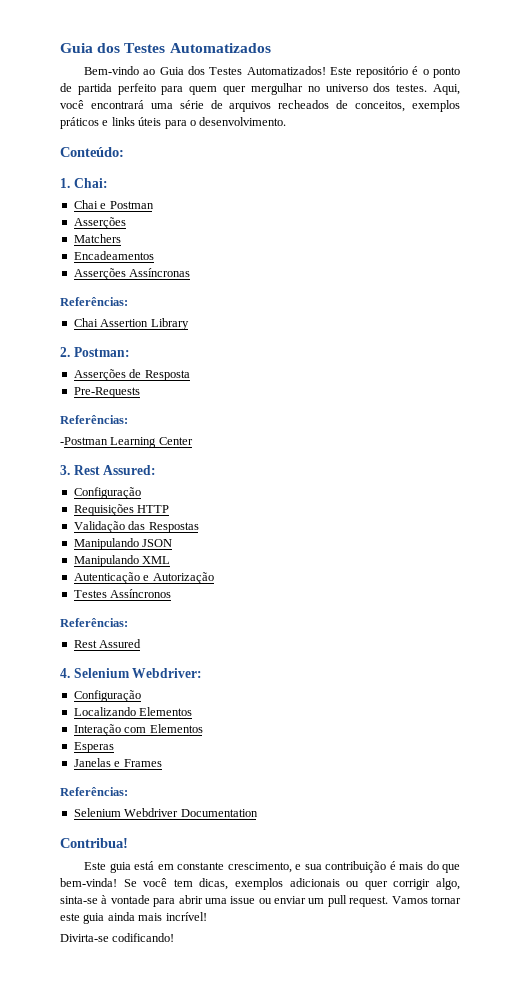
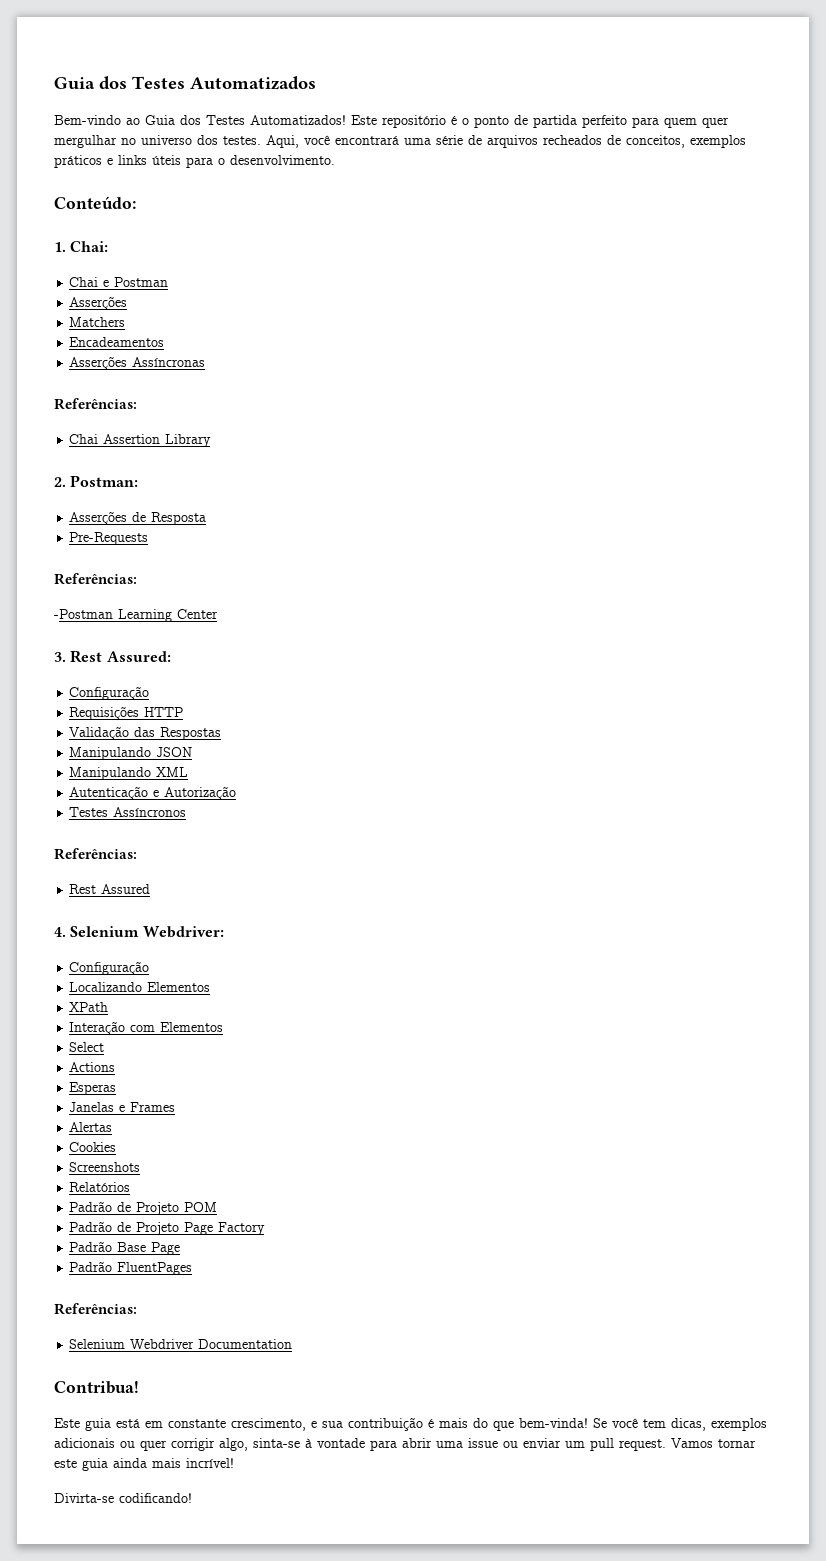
(193, 711) none -> [69,1002,109,1012] // XPath
(203, 728) none -> [69,1042,105,1052] [69,1062,116,1072] // Select // Actions
(162, 763) none -> [69,1122,113,1132] [69,1142,117,1152] [69,1162,141,1172] [69,1182,131,1192] [69,1201,218,1215] [69,1221,266,1235] [69,1241,181,1255] [69,1261,193,1275] // Alertas // Cookies // Screenshots // Relatórios // Padrão de Projeto POM // Padrão de Projeto Page Factory // Padrão Base Page // Padrão FluentPages

